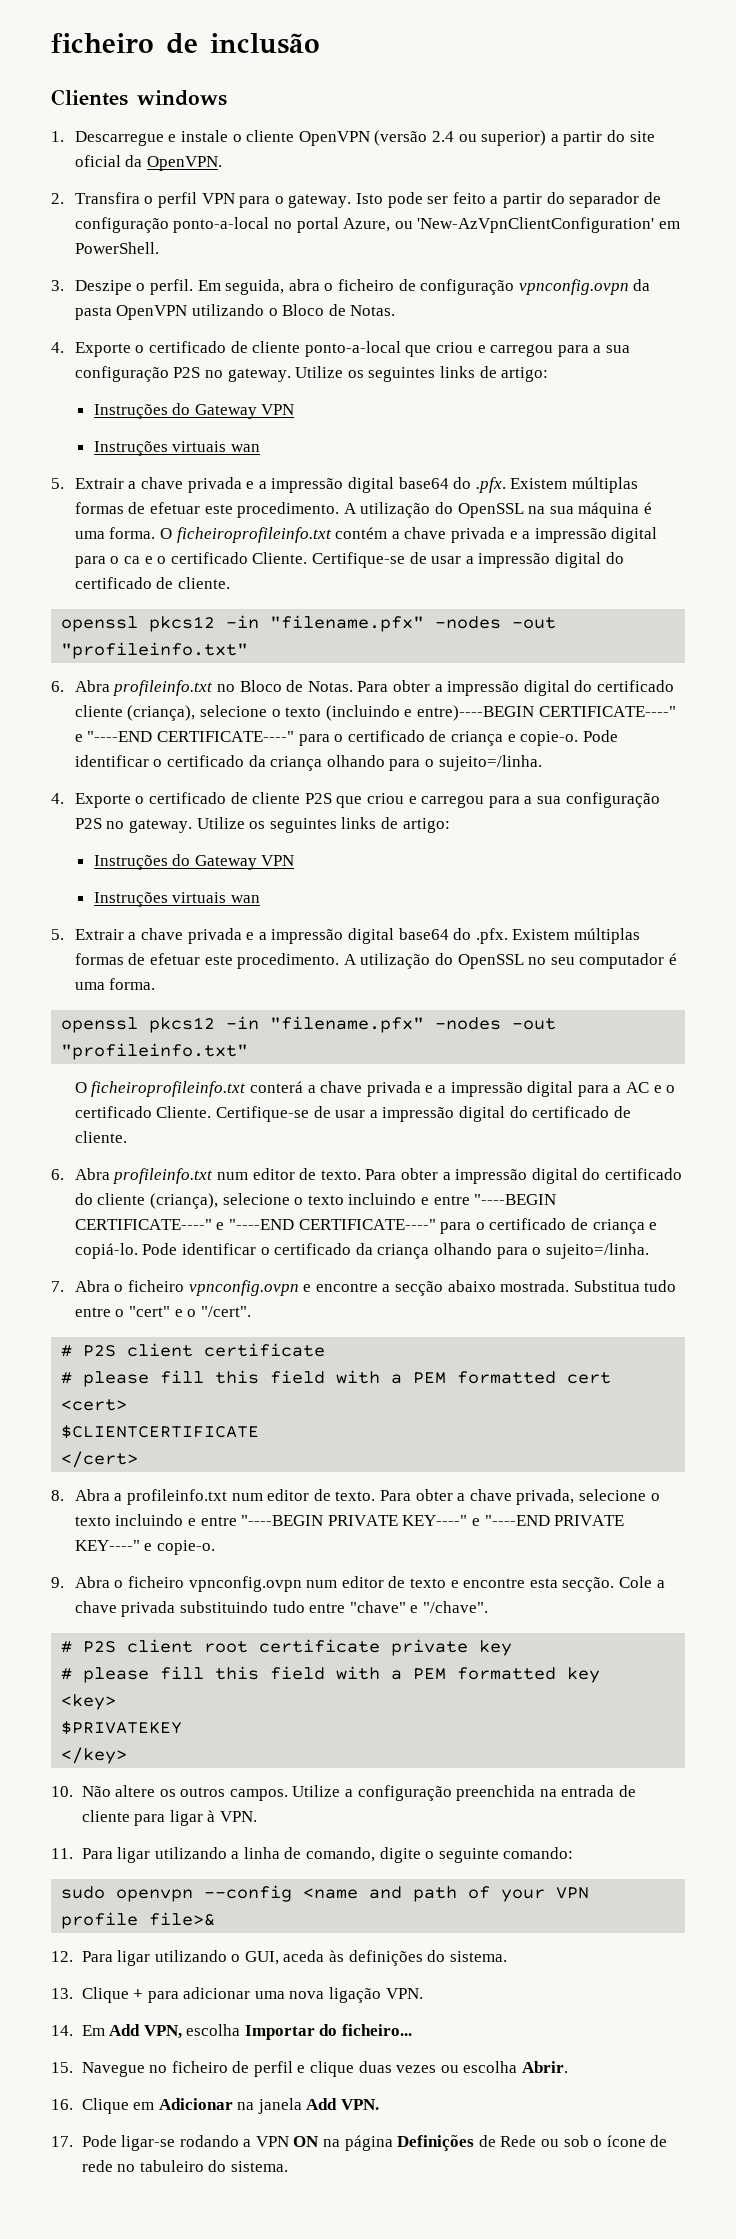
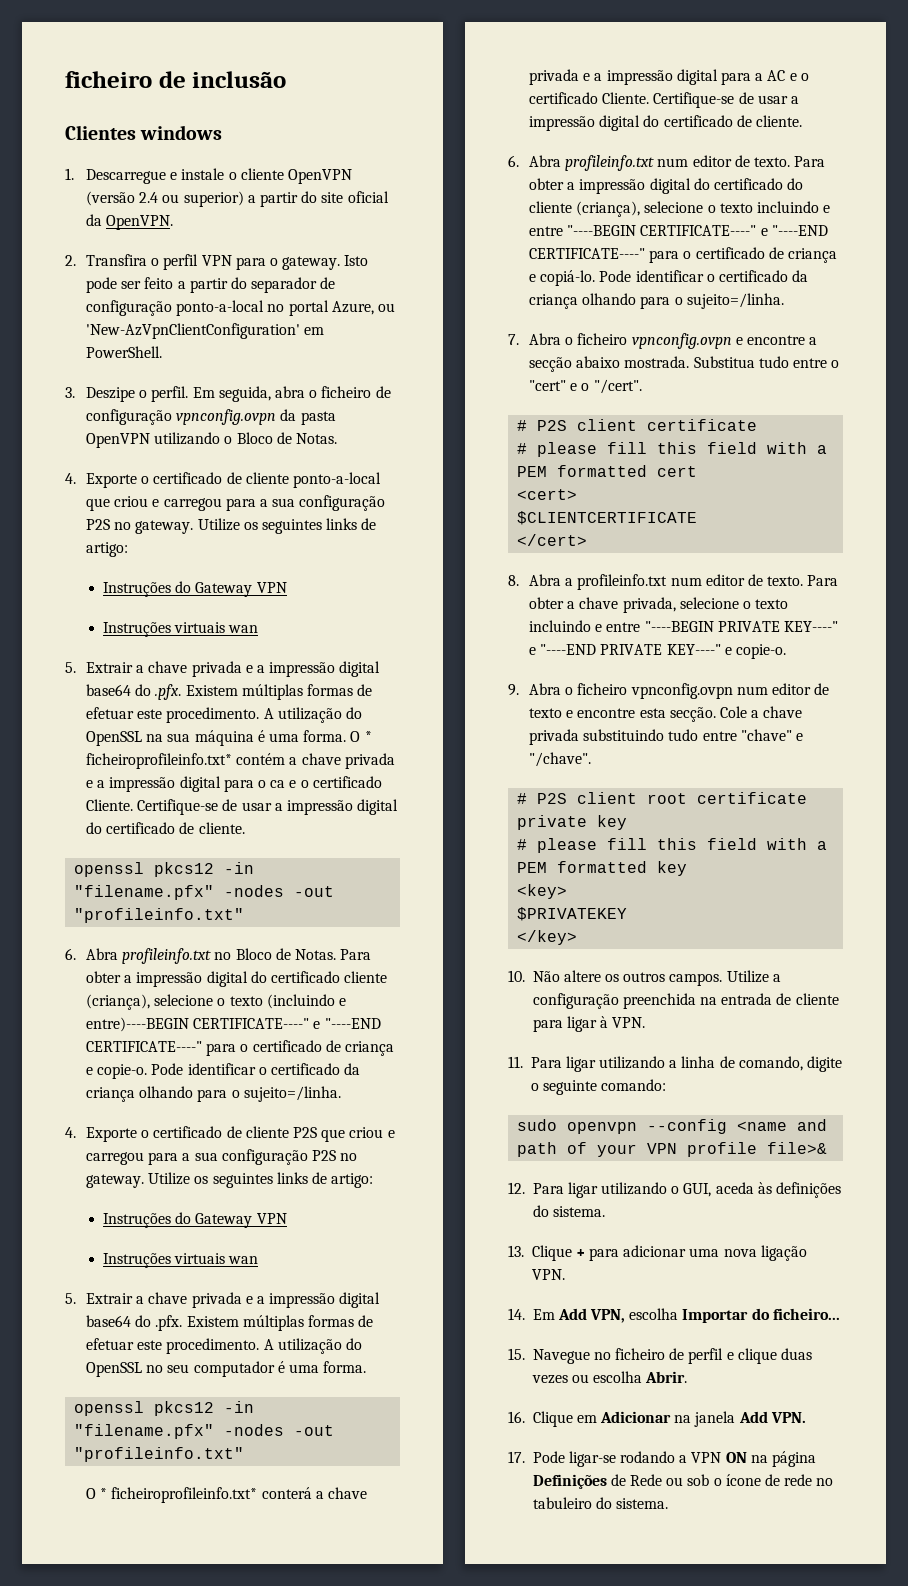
[176,527,332,543] ficheiroprofileinfo.txt -> [364,731,372,742] [86,753,233,769] * ficheiroprofileinfo.txt*
[91,1081,247,1097] ficheiroprofileinfo.txt -> [100,1487,258,1503] * ficheiroprofileinfo.txt*

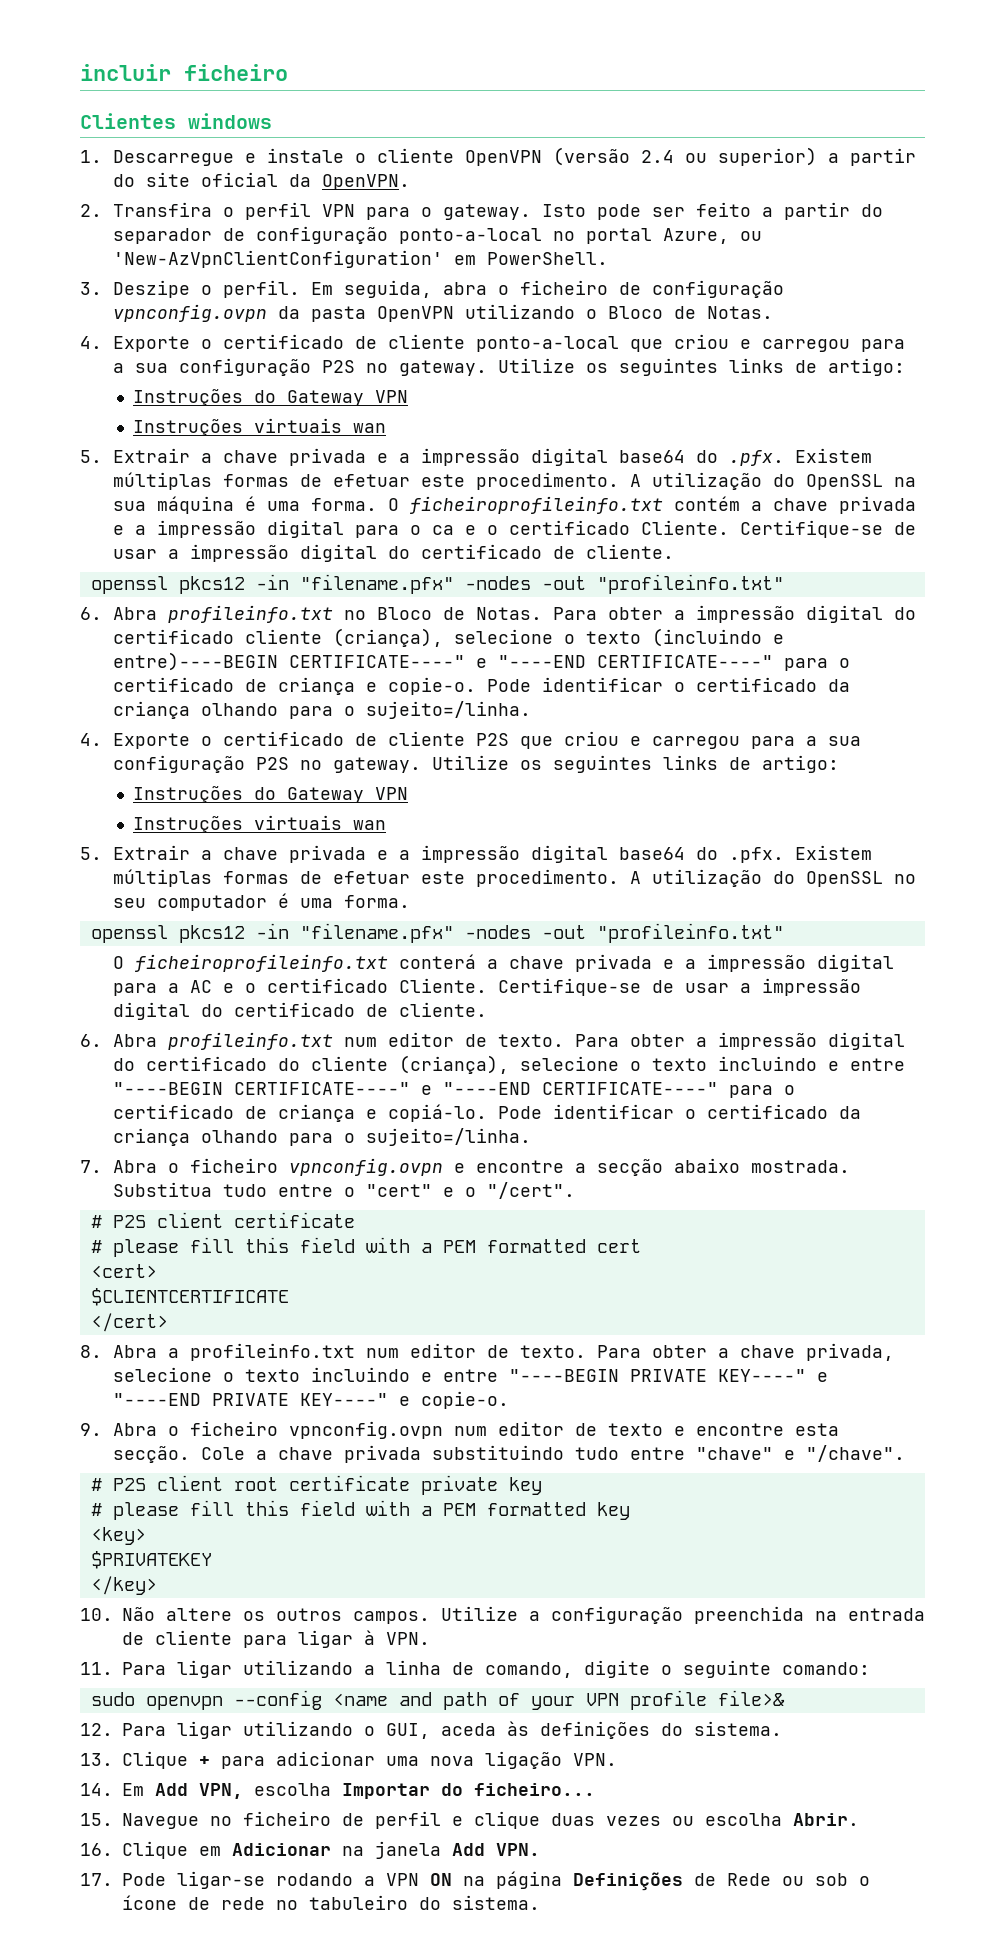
[65,71,287,88] ficheiro de inclusão -> [80,64,288,81] incluir ficheiro
[364,731,372,742] [86,753,233,769] * ficheiroprofileinfo.txt* -> [410,496,664,514] ficheiroprofileinfo.txt
[100,1487,258,1503] * ficheiroprofileinfo.txt* -> [135,954,389,972] ficheiroprofileinfo.txt

